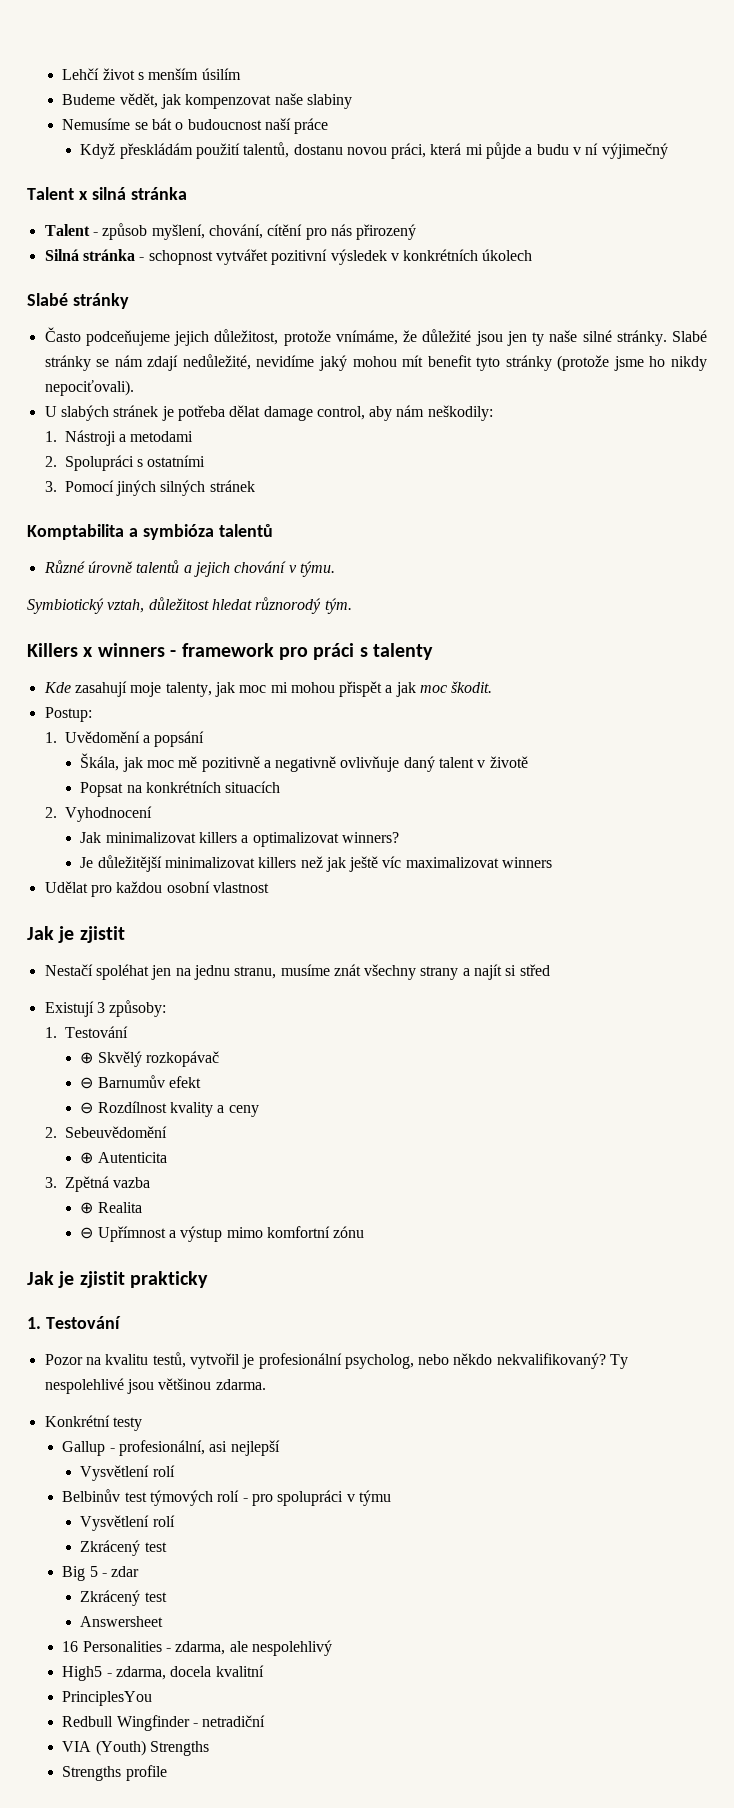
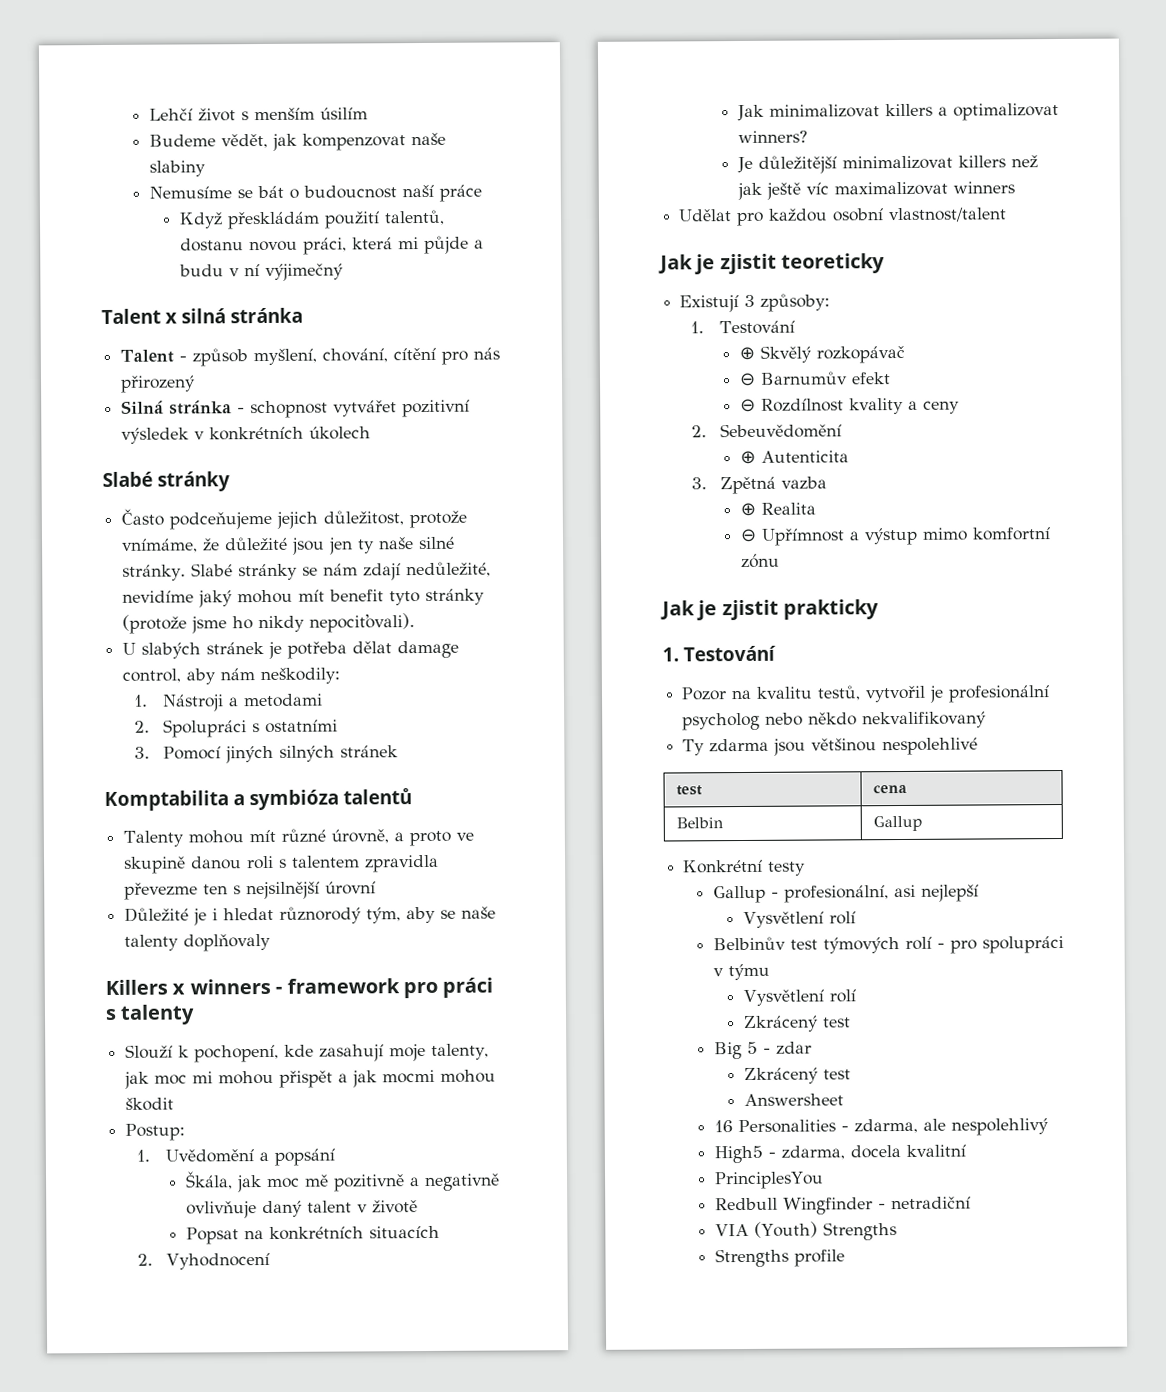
[43,560,335,577] [27,597,352,614] Různé úrovně talentů a jejich chování v týmu. // Symbiotický vztah, důležitost hledat různorodý tým. -> [123,828,475,847] [124,854,440,874] [124,881,377,900] [124,906,497,926] [124,933,272,952] Talenty mohou mít různé úrovně, a proto ve skupině danou roli s talentem zpravidla převezme ten s nejsilnější úrovní // Důležité je i hledat různorodý tým, aby se naše talenty doplňovaly
[43,682,71,693] Kde -> [125,1044,315,1063] Slouží k pochopení, kde
[420,681,493,693] moc škodit. -> [382,1069,497,1084] [125,1097,175,1111] mocmi mohou škodit
[212,882,269,893] [27,926,125,943] [44,964,550,980] vlastnost // Jak je zjistit // Nestačí spoléhat jen na jednu stranu, musíme znát všechny strany a najít si střed -> [888,207,1008,223] [658,253,886,275] vlastnost/talent // Jak je zjistit teoreticky
[344,1354,414,1369] psycholog, -> [682,712,761,731] psycholog
[496,1353,629,1369] [44,1378,266,1394] nekvalifikovaný? Ty nespolehlivé jsou většinou zdarma. -> [862,711,988,729] [682,737,979,756] [676,785,704,796] [873,784,908,794] [676,817,725,829] [873,815,923,832] nekvalifikovaný // Ty zdarma jsou většinou nespolehlivé // test | cena // Belbin | Gallup

